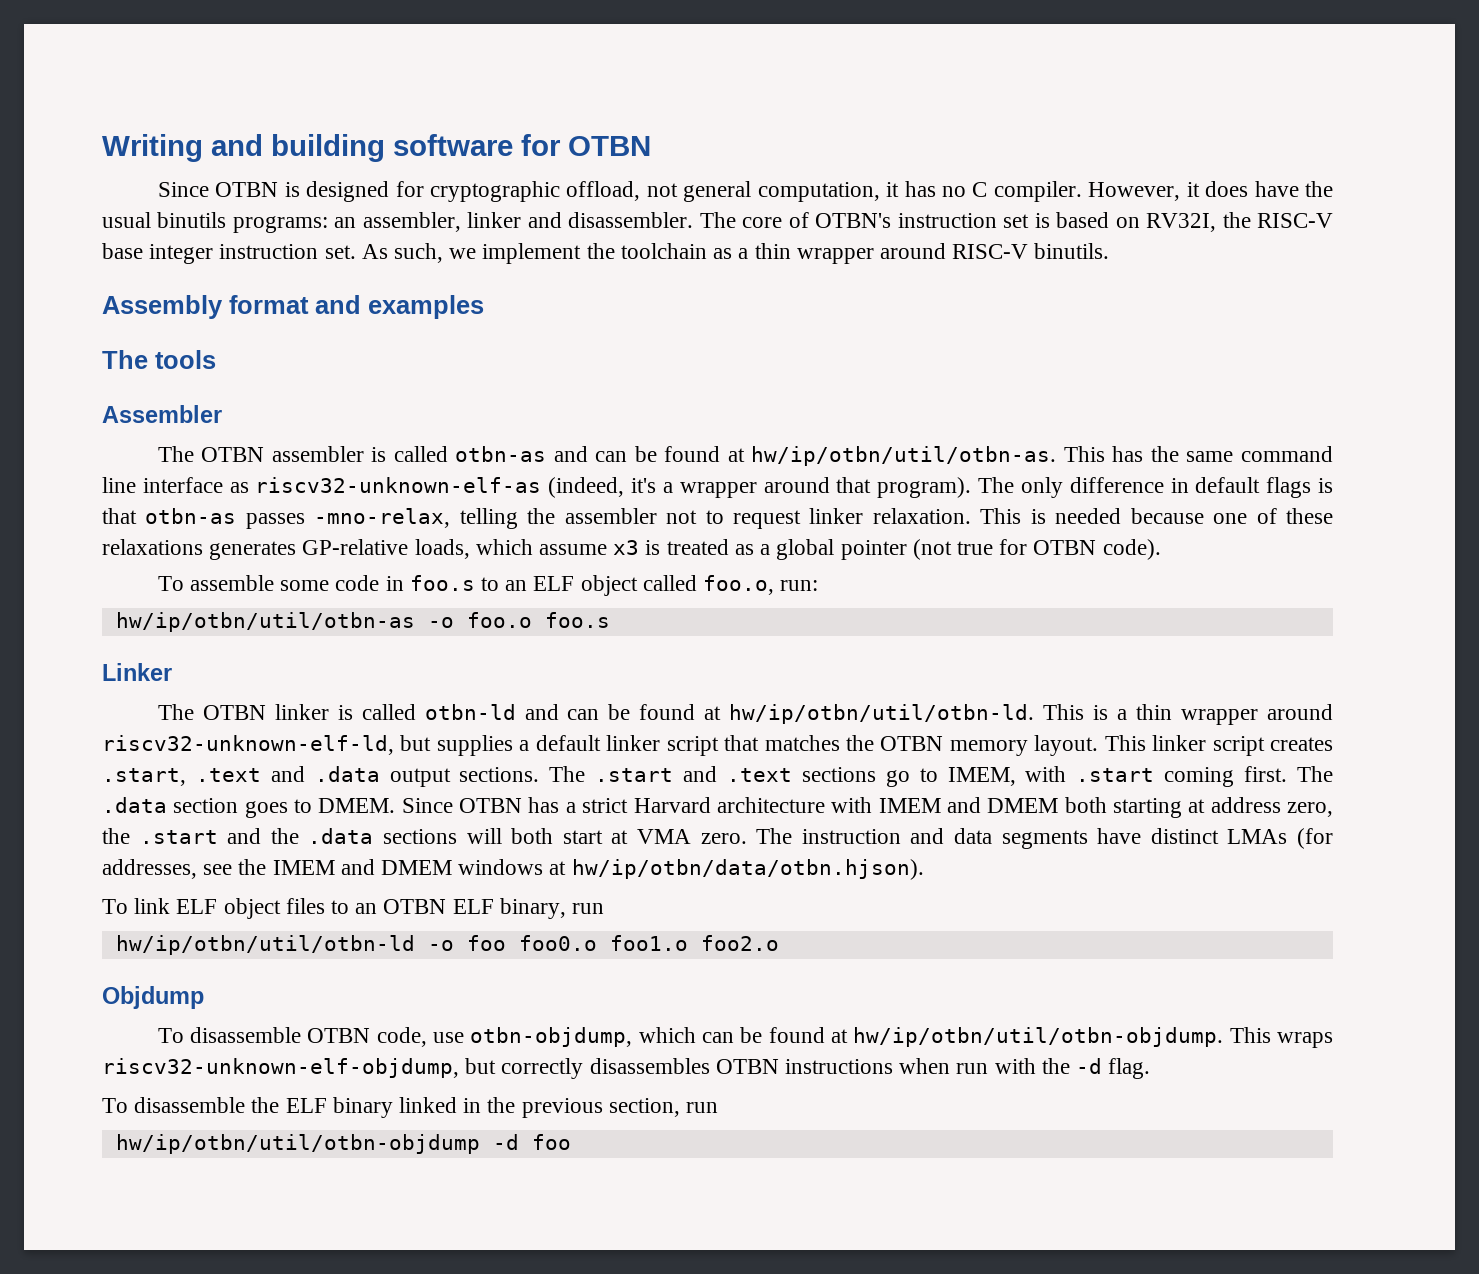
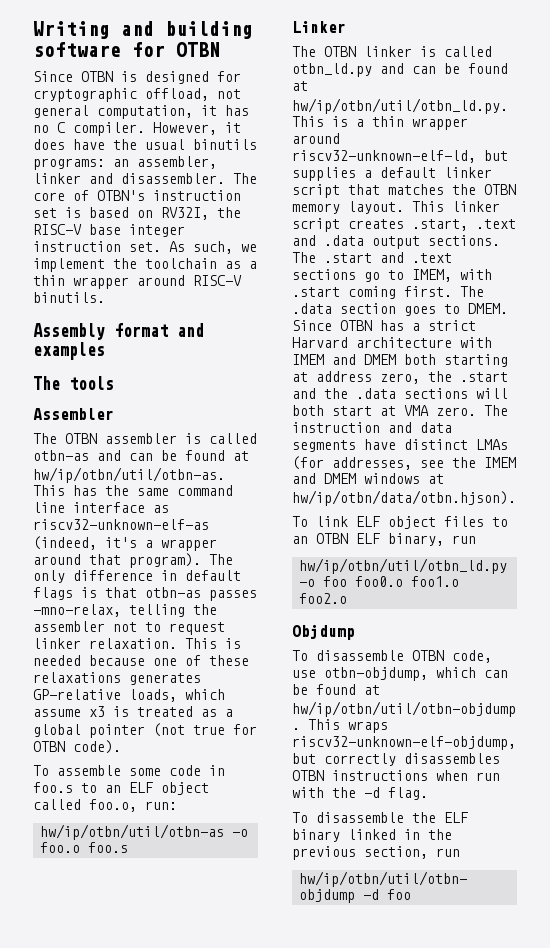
[424,704,1035,724] otbn-ld and can be found at hw/ip/otbn/util/otbn-ld. -> [292,63,508,77] [292,81,308,91] [292,98,508,114] otbn_ld.py and can be found at hw/ip/otbn/util/otbn_ld.py.
[115,935,415,955] hw/ip/otbn/util/otbn-ld -> [299,558,508,574] hw/ip/otbn/util/otbn_ld.py

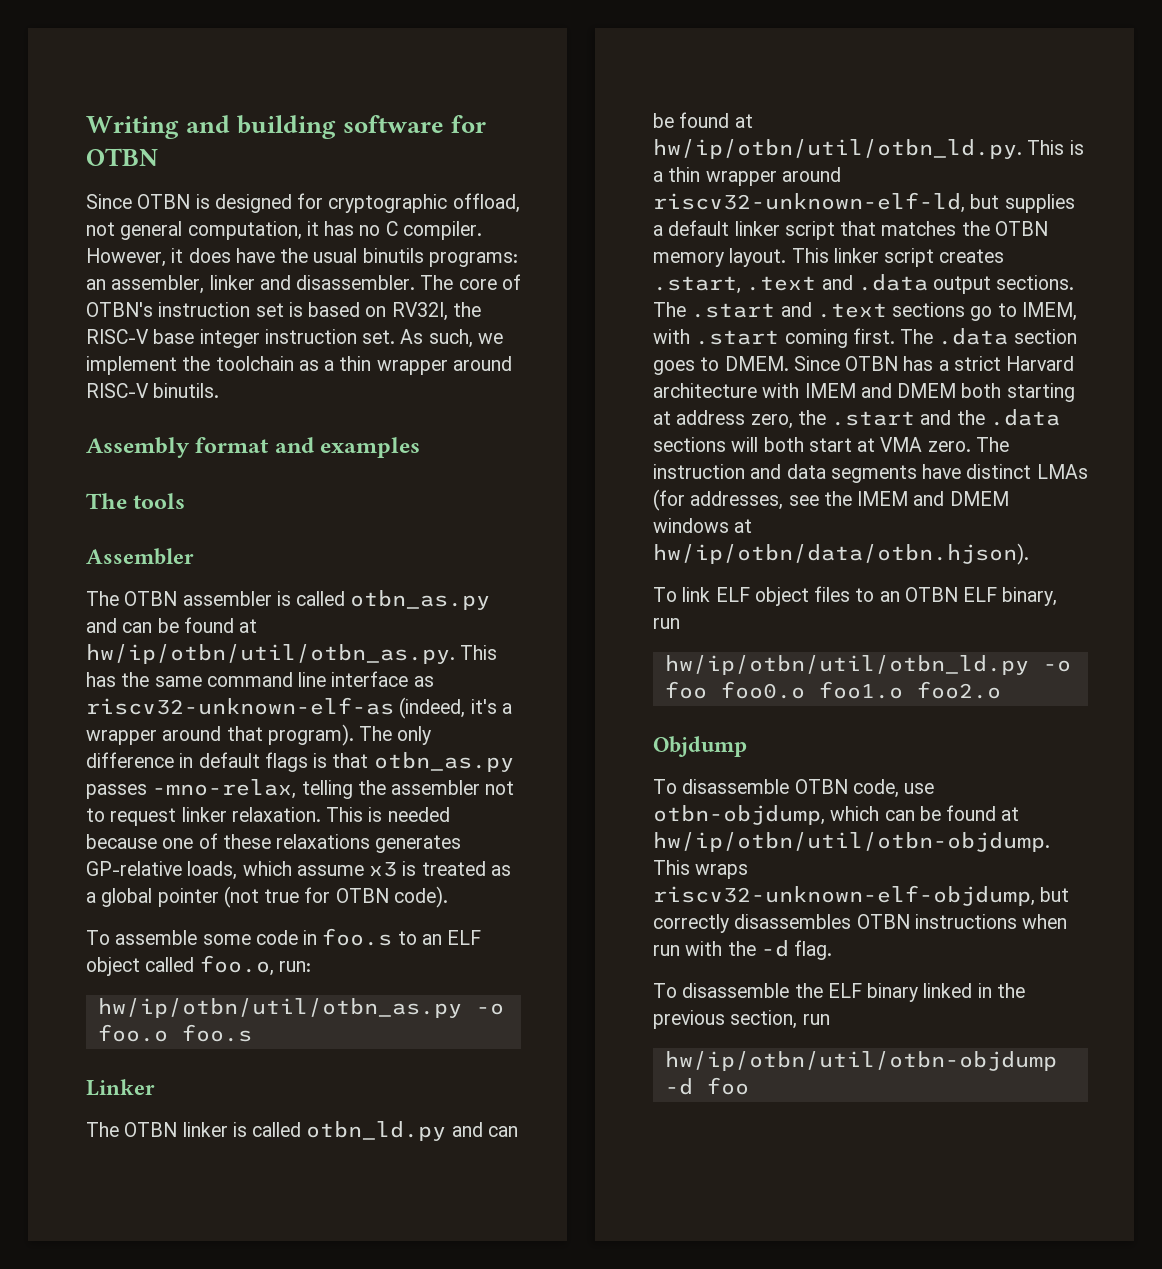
[33,450,249,461] [33,467,225,483] otbn-as and can be found at hw/ip/otbn/util/otbn-as. -> [350,590,491,610] [86,617,258,633] [86,644,455,664] otbn_as.py and can be found at hw/ip/otbn/util/otbn_as.py.
[145,587,201,598] otbn-as -> [373,752,514,772] otbn_as.py
[40,824,225,840] hw/ip/otbn/util/otbn-as -> [97,998,462,1018] hw/ip/otbn/util/otbn_as.py

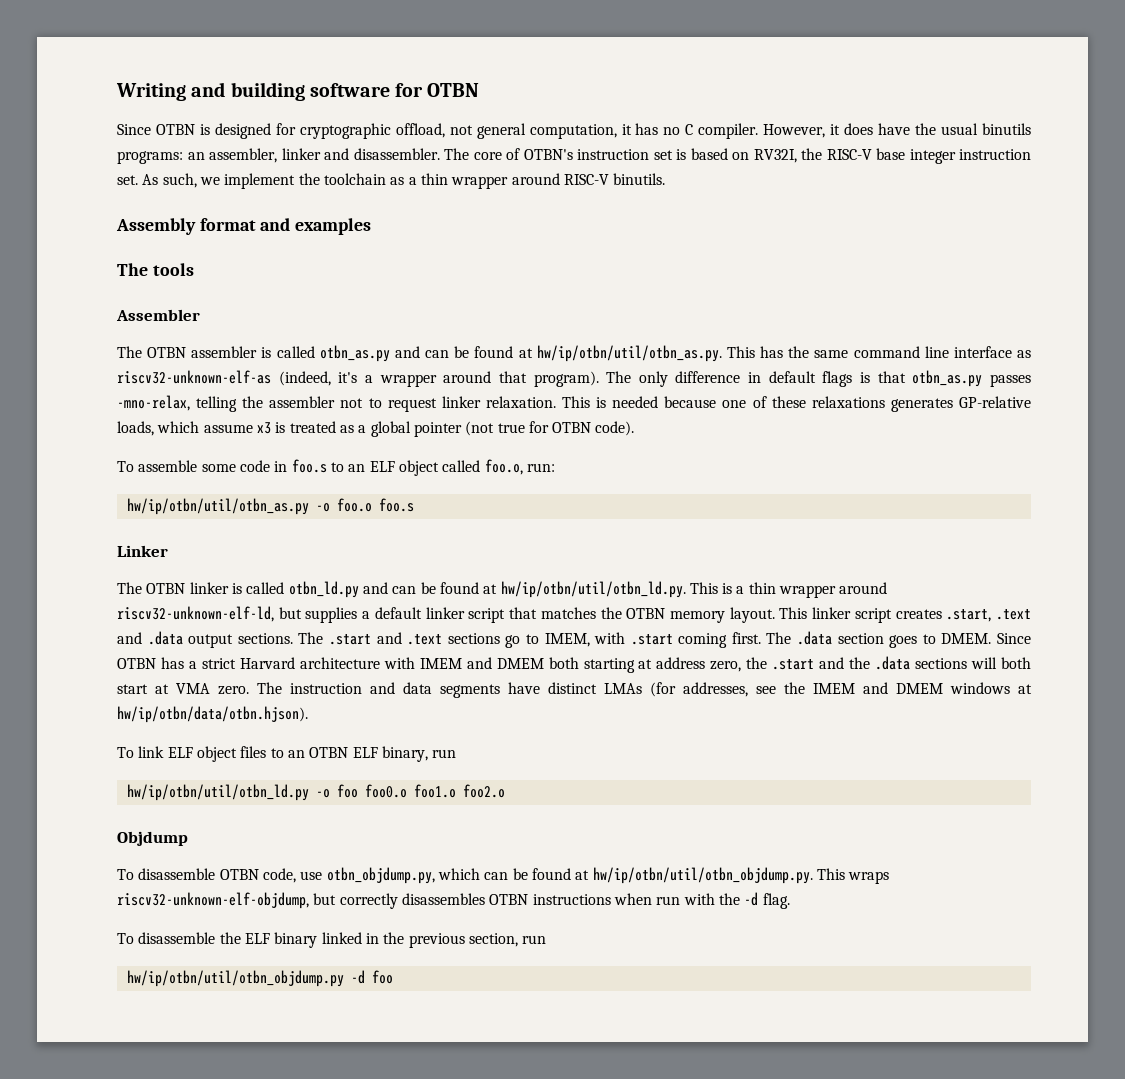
[653,805,825,825] otbn-objdump, -> [326,867,435,884] otbn_objdump.py,
[653,832,1050,852] hw/ip/otbn/util/otbn-objdump. -> [592,867,813,884] hw/ip/otbn/util/otbn_objdump.py.
[664,1051,1057,1071] hw/ip/otbn/util/otbn-objdump -> [126,970,344,987] hw/ip/otbn/util/otbn_objdump.py

